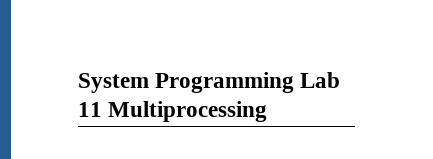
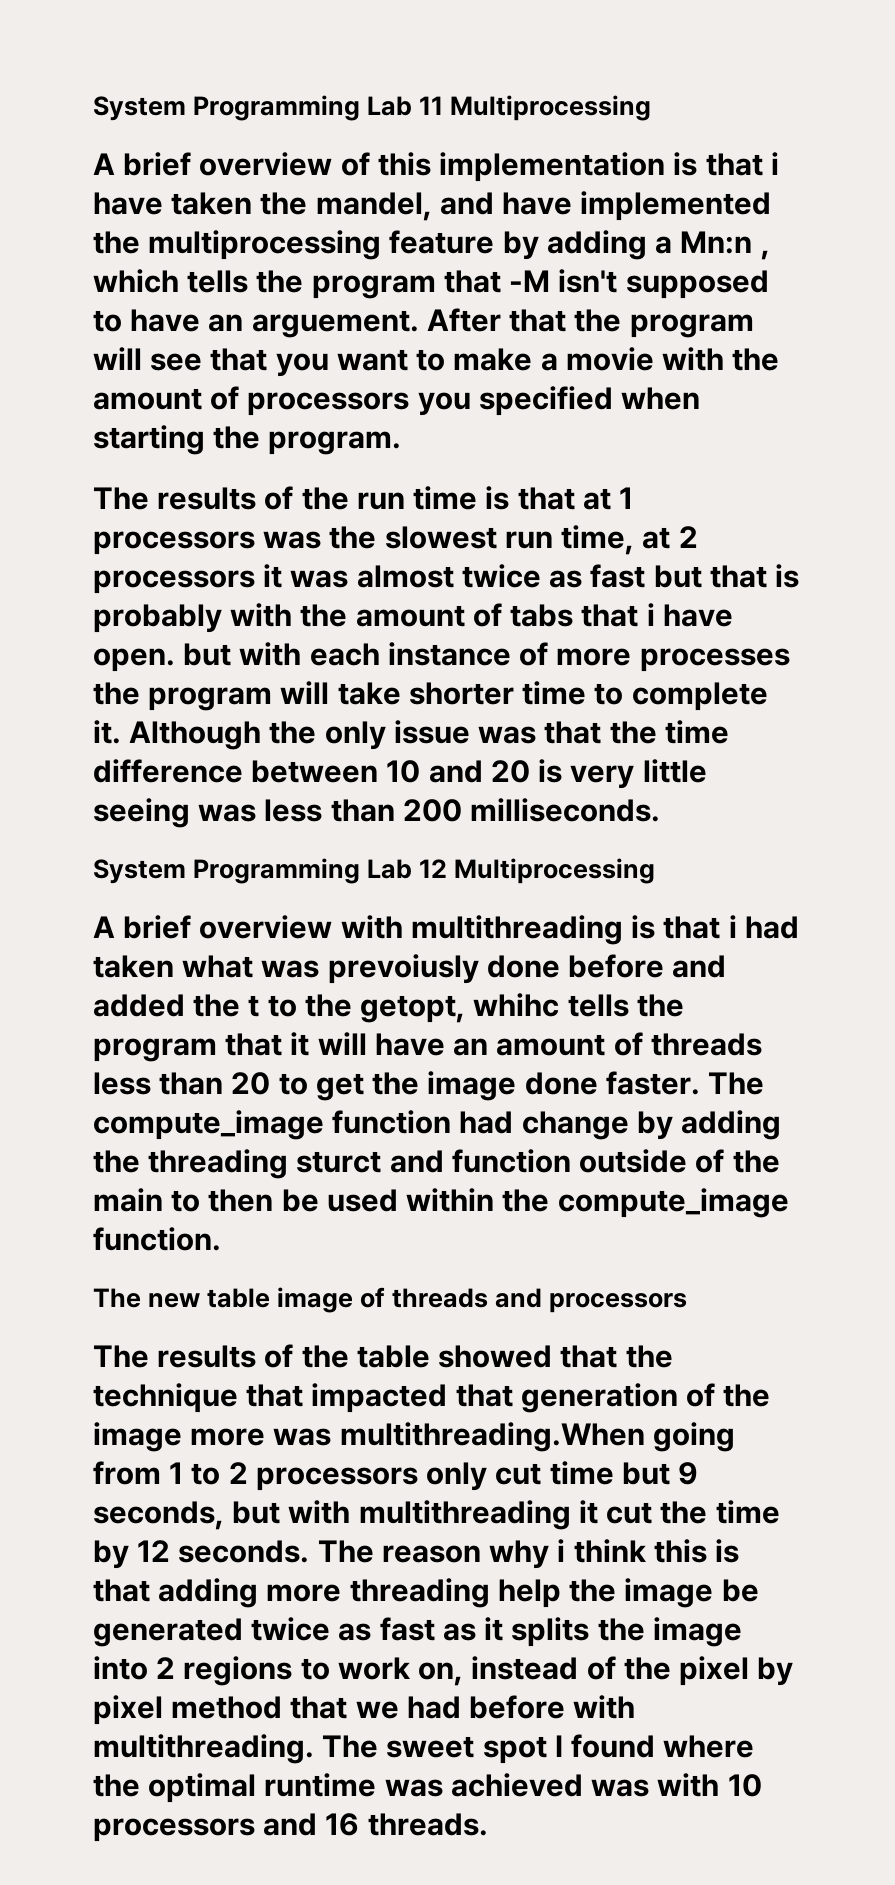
(268, 111) none -> [93,152,779,182] [93,191,772,221] [93,230,770,260] [93,269,769,299] [93,308,754,338] [93,347,780,377] [93,386,701,416] [93,425,402,455] [93,486,634,510] [93,525,698,555] [93,564,800,594] [93,603,733,633] [93,642,790,672] [93,681,768,711] [93,720,729,750] [93,759,707,789] [93,798,661,828] [93,858,656,884] [93,915,799,945] [93,954,727,984] [93,993,684,1023] [93,1032,762,1062] [93,1071,765,1101] [93,1110,782,1140] [93,1149,780,1179] [93,1188,789,1218] [93,1227,221,1251] [93,1287,688,1313] [93,1344,673,1368] [93,1383,771,1413] [93,1422,735,1452] [93,1461,699,1491] [93,1500,780,1530] [93,1539,740,1569] [93,1578,759,1608] [93,1617,742,1647] [93,1656,794,1686] [93,1695,636,1725] [93,1734,755,1764] [93,1773,762,1803] [93,1813,488,1842] // A brief overview of this implementation is that i have taken the mandel, and have implemented the multiprocessing feature by adding a Mn:n , which tells the program that -M isn't supposed to have an arguement. After that the program will see that you want to make a movie with the amount of processors you specified when starting the program. // The results of the run time is that at 1 processors was the slowest run time, at 2 processors it was almost twice as fast but that is probably with the amount of tabs that i have open. but with each instance of more processes the program will take shorter time to complete it. Although the only issue was that the time difference between 10 and 20 is very little seeing was less than 200 milliseconds. // System Programming Lab 12 Multiprocessing // A brief overview with multithreading is that i had taken what was prevoiusly done before and added the t to the getopt, whihc tells the program that it will have an amount of threads less than 20 to get the image done faster. The compute_image function had change by adding the threading sturct and function outside of the main to then be used within the compute_image function. // The new table image of threads and processors // The results of the table showed that the technique that impacted that generation of the image more was multithreading.When going from 1 to 2 processors only cut time but 9 seconds, but with multithreading it cut the time by 12 seconds. The reason why i think this is that adding more threading help the image be generated twice as fast as it splits the image into 2 regions to work on, instead of the pixel by pixel method that we had before with multithreading. The sweet spot I found where the optimal runtime was achieved was with 10 processors and 16 threads.

